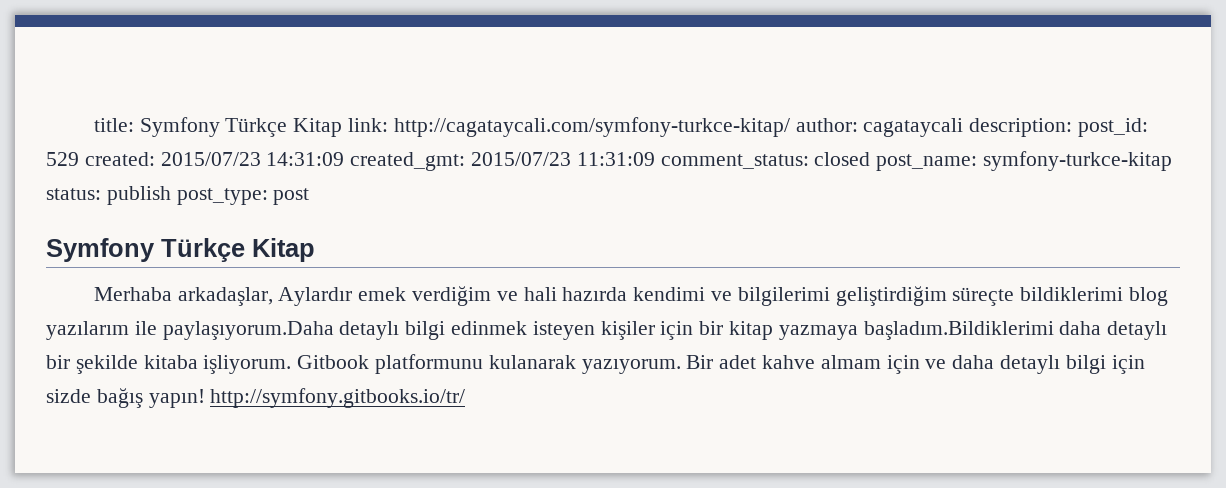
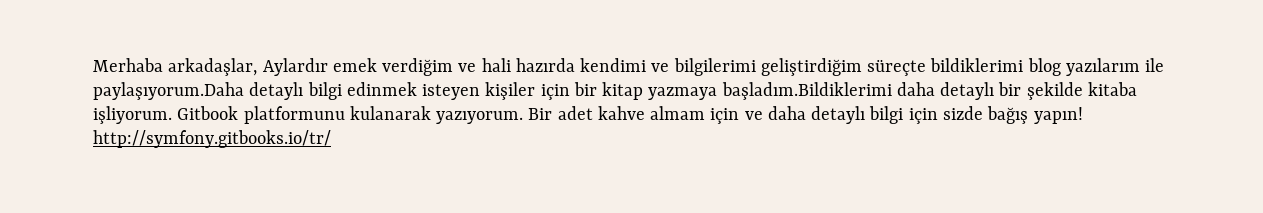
[93,117,1149,137] [46,151,1173,171] [46,186,310,205] [46,238,315,262] title: Symfony Türkçe Kitap link: http://cagataycali.com/symfony-turkce-kitap/ author: cagataycali description: post_id: 529 created: 2015/07/23 14:31:09 created_gmt: 2015/07/23 11:31:09 comment_status: closed post_name: symfony-turkce-kitap status: publish post_type: post // Symfony Türkçe Kitap // -> (93, 65) none

